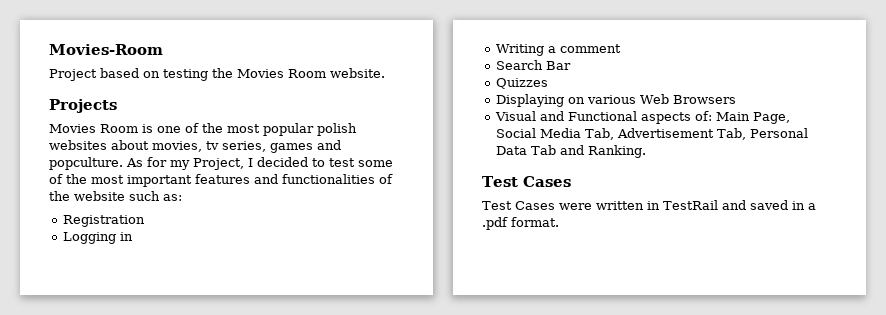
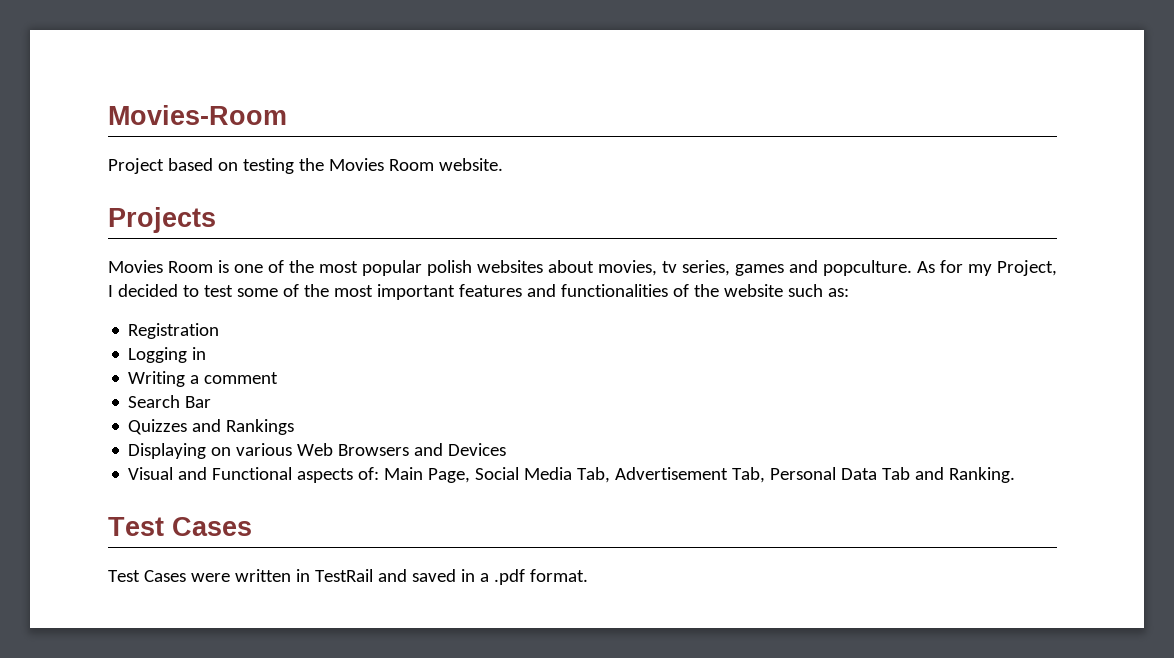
(549, 83) none -> [192,419,295,435] and Rankings
(737, 99) none -> [414,443,507,456] and Devices

